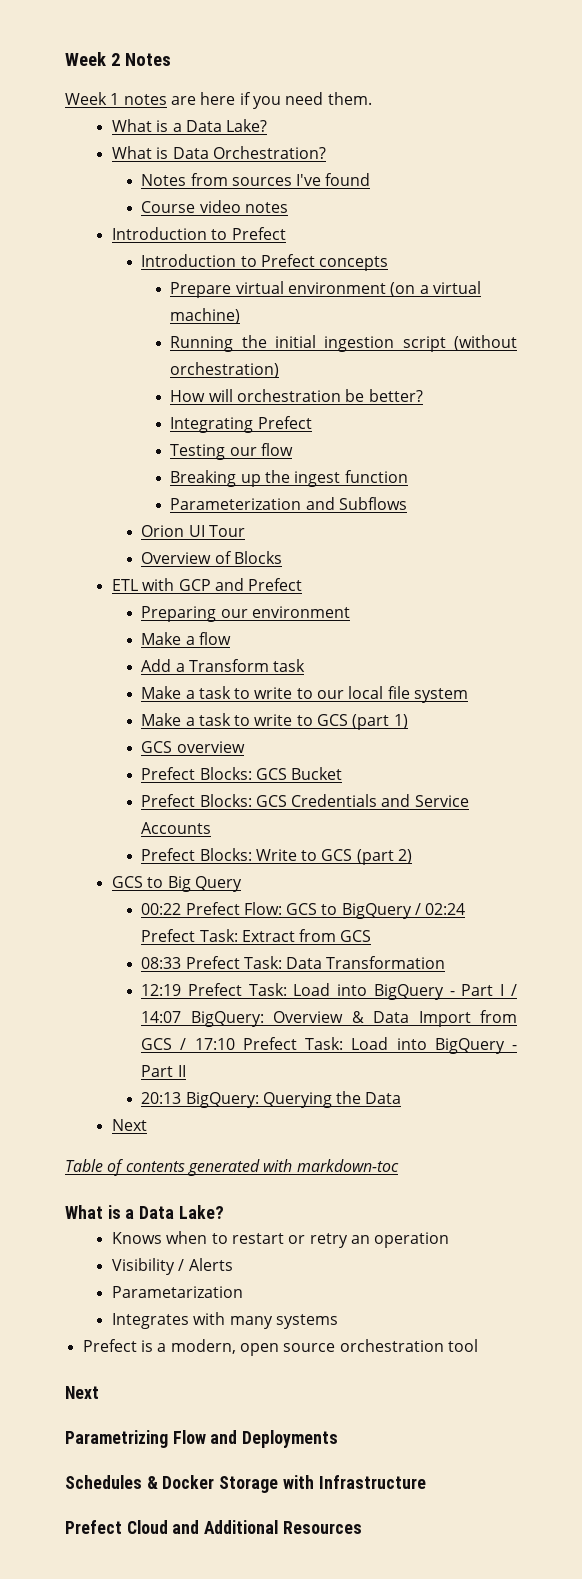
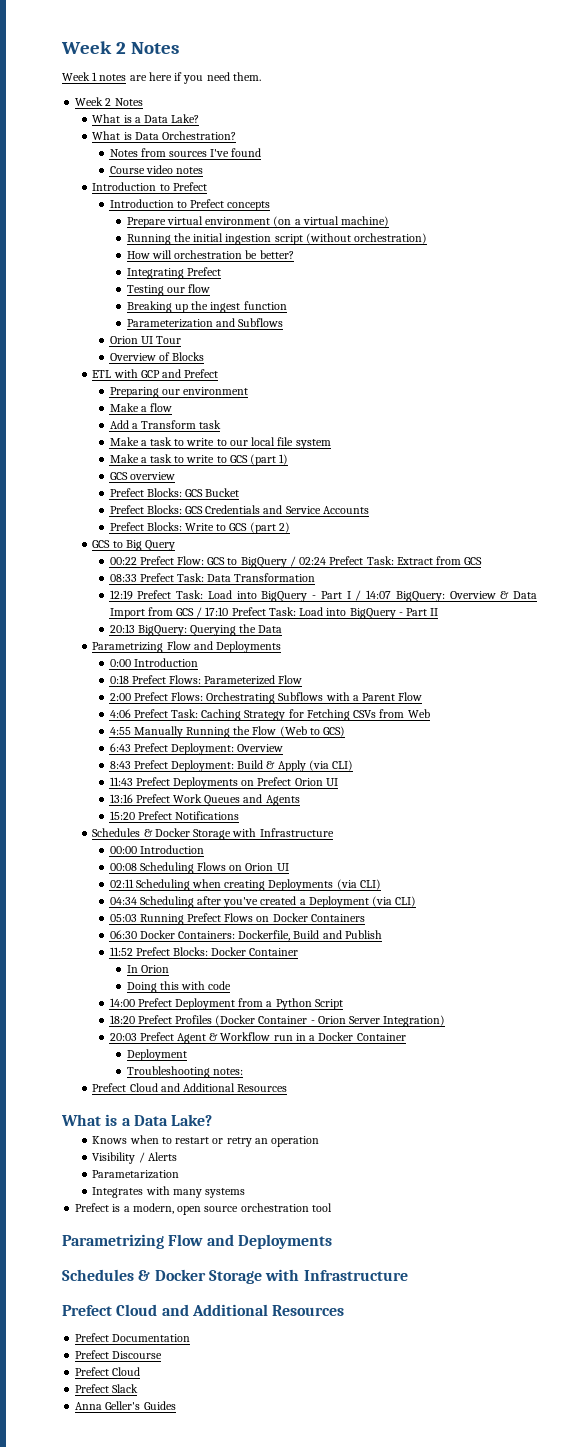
(372, 98) none -> [75,97,143,106] // Week 2 Notes
[111,1119,147,1131] [65,1159,399,1176] Next // Table of contents generated with markdown-toc -> [92,641,282,653] [109,658,198,667] [109,675,303,685] [109,692,423,704] [109,709,430,721] [109,726,346,738] [109,743,284,755] [109,760,354,772] [109,777,338,789] [109,794,300,806] [109,811,239,820] [92,828,334,840] [109,845,204,854] [109,862,289,874] [109,879,381,891] [109,896,417,908] [109,913,365,925] [109,930,382,941] [109,947,299,956] [126,965,169,973] [126,981,232,993] [109,998,343,1010] [109,1015,446,1027] [109,1032,406,1044] [126,1049,187,1061] [126,1066,243,1078] [92,1083,288,1092] Parametrizing Flow and Deployments // 0:00 Introduction // 0:18 Prefect Flows: Parameterized Flow // 2:00 Prefect Flows: Orchestrating Subflows with a Parent Flow // 4:06 Prefect Task: Caching Strategy for Fetching CSVs from Web // 4:55 Manually Running the Flow (Web to GCS) // 6:43 Prefect Deployment: Overview // 8:43 Prefect Deployment: Build & Apply (via CLI) // 11:43 Prefect Deployments on Prefect Orion UI // 13:16 Prefect Work Queues and Agents // 15:20 Prefect Notifications // Schedules & Docker Storage with Infrastructure // 00:00 Introduction // 00:08 Scheduling Flows on Orion UI // 02:11 Scheduling when creating Deployments (via CLI) // 04:34 Scheduling after you've created a Deployment (via CLI) // 05:03 Running Prefect Flows on Docker Containers // 06:30 Docker Containers: Dockerfile, Build and Publish // 11:52 Prefect Blocks: Docker Container // In Orion // Doing this with code // 14:00 Prefect Deployment from a Python Script // 18:20 Prefect Profiles (Docker Container - Orion Server Integration) // 20:03 Prefect Agent & Workflow run in a Docker Container // Deployment // Troubleshooting notes: // Prefect Cloud and Additional Resources
[65,1386,99,1399] // Next -> (332, 1207) none
(362, 1527) none -> [75,1333,191,1342] [75,1350,163,1359] [75,1367,141,1376] [75,1384,139,1393] [75,1401,176,1410] // Prefect Documentation // Prefect Discourse // Prefect Cloud // Prefect Slack // Anna Geller's Guides

